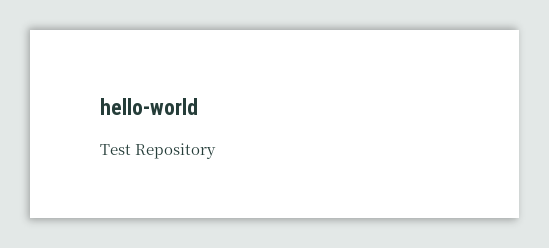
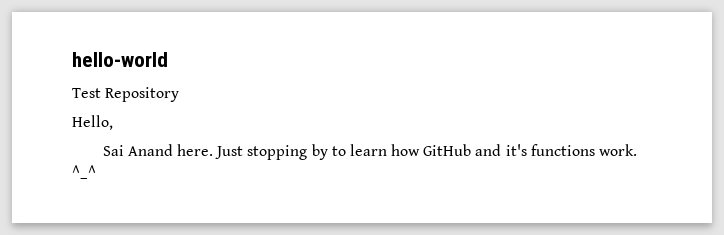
(217, 151) none -> [72,115,113,130] [102,144,637,160] [72,165,96,179] // Hello, // Sai Anand here. Just stopping by to learn how GitHub and it's functions work. ^_^

